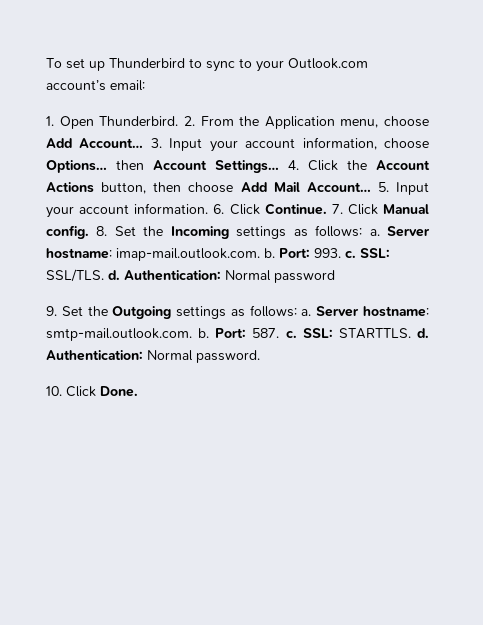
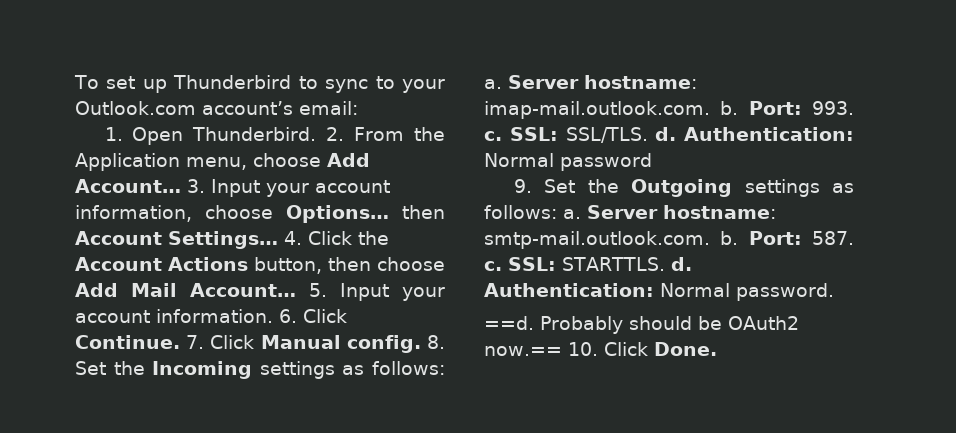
(260, 356) none -> [484,316,799,334] [484,346,562,356] ==d. Probably should be OAuth2 now.==

